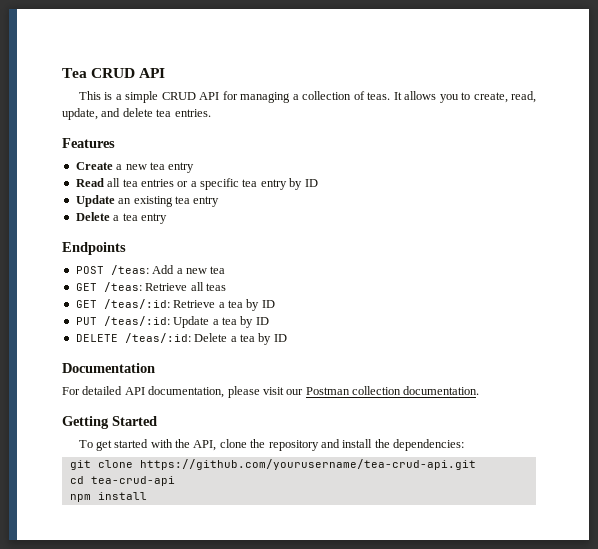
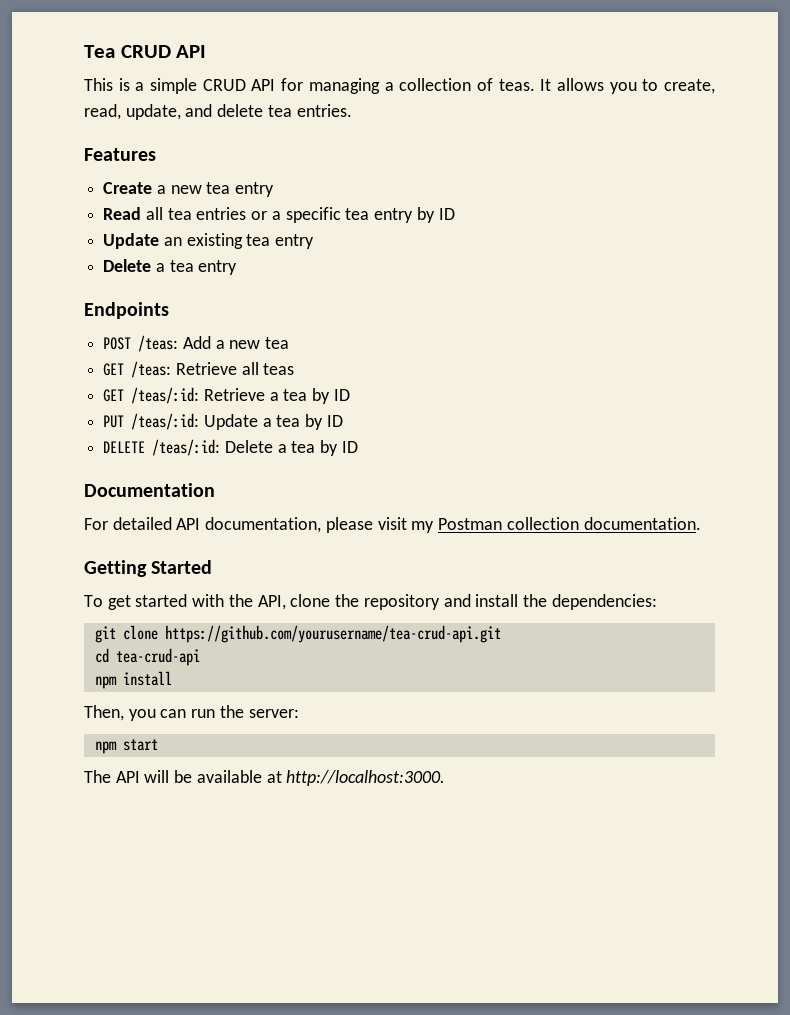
[286,389,304,395] our -> [411,521,435,533] my
(147, 496) none -> [84,705,299,721] [94,739,158,754] [84,770,446,786] // Then, you can run the server: // npm start // The API will be available at http://localhost:3000.

